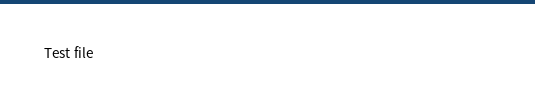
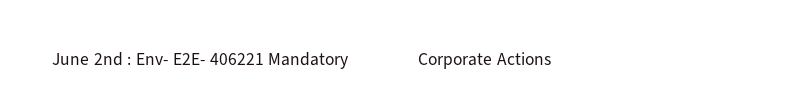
[44,46,93,58] Test file -> [52,52,551,69] June 2nd : Env- E2E- 406221 Mandatory Corporate Actions

